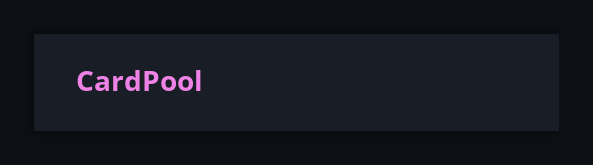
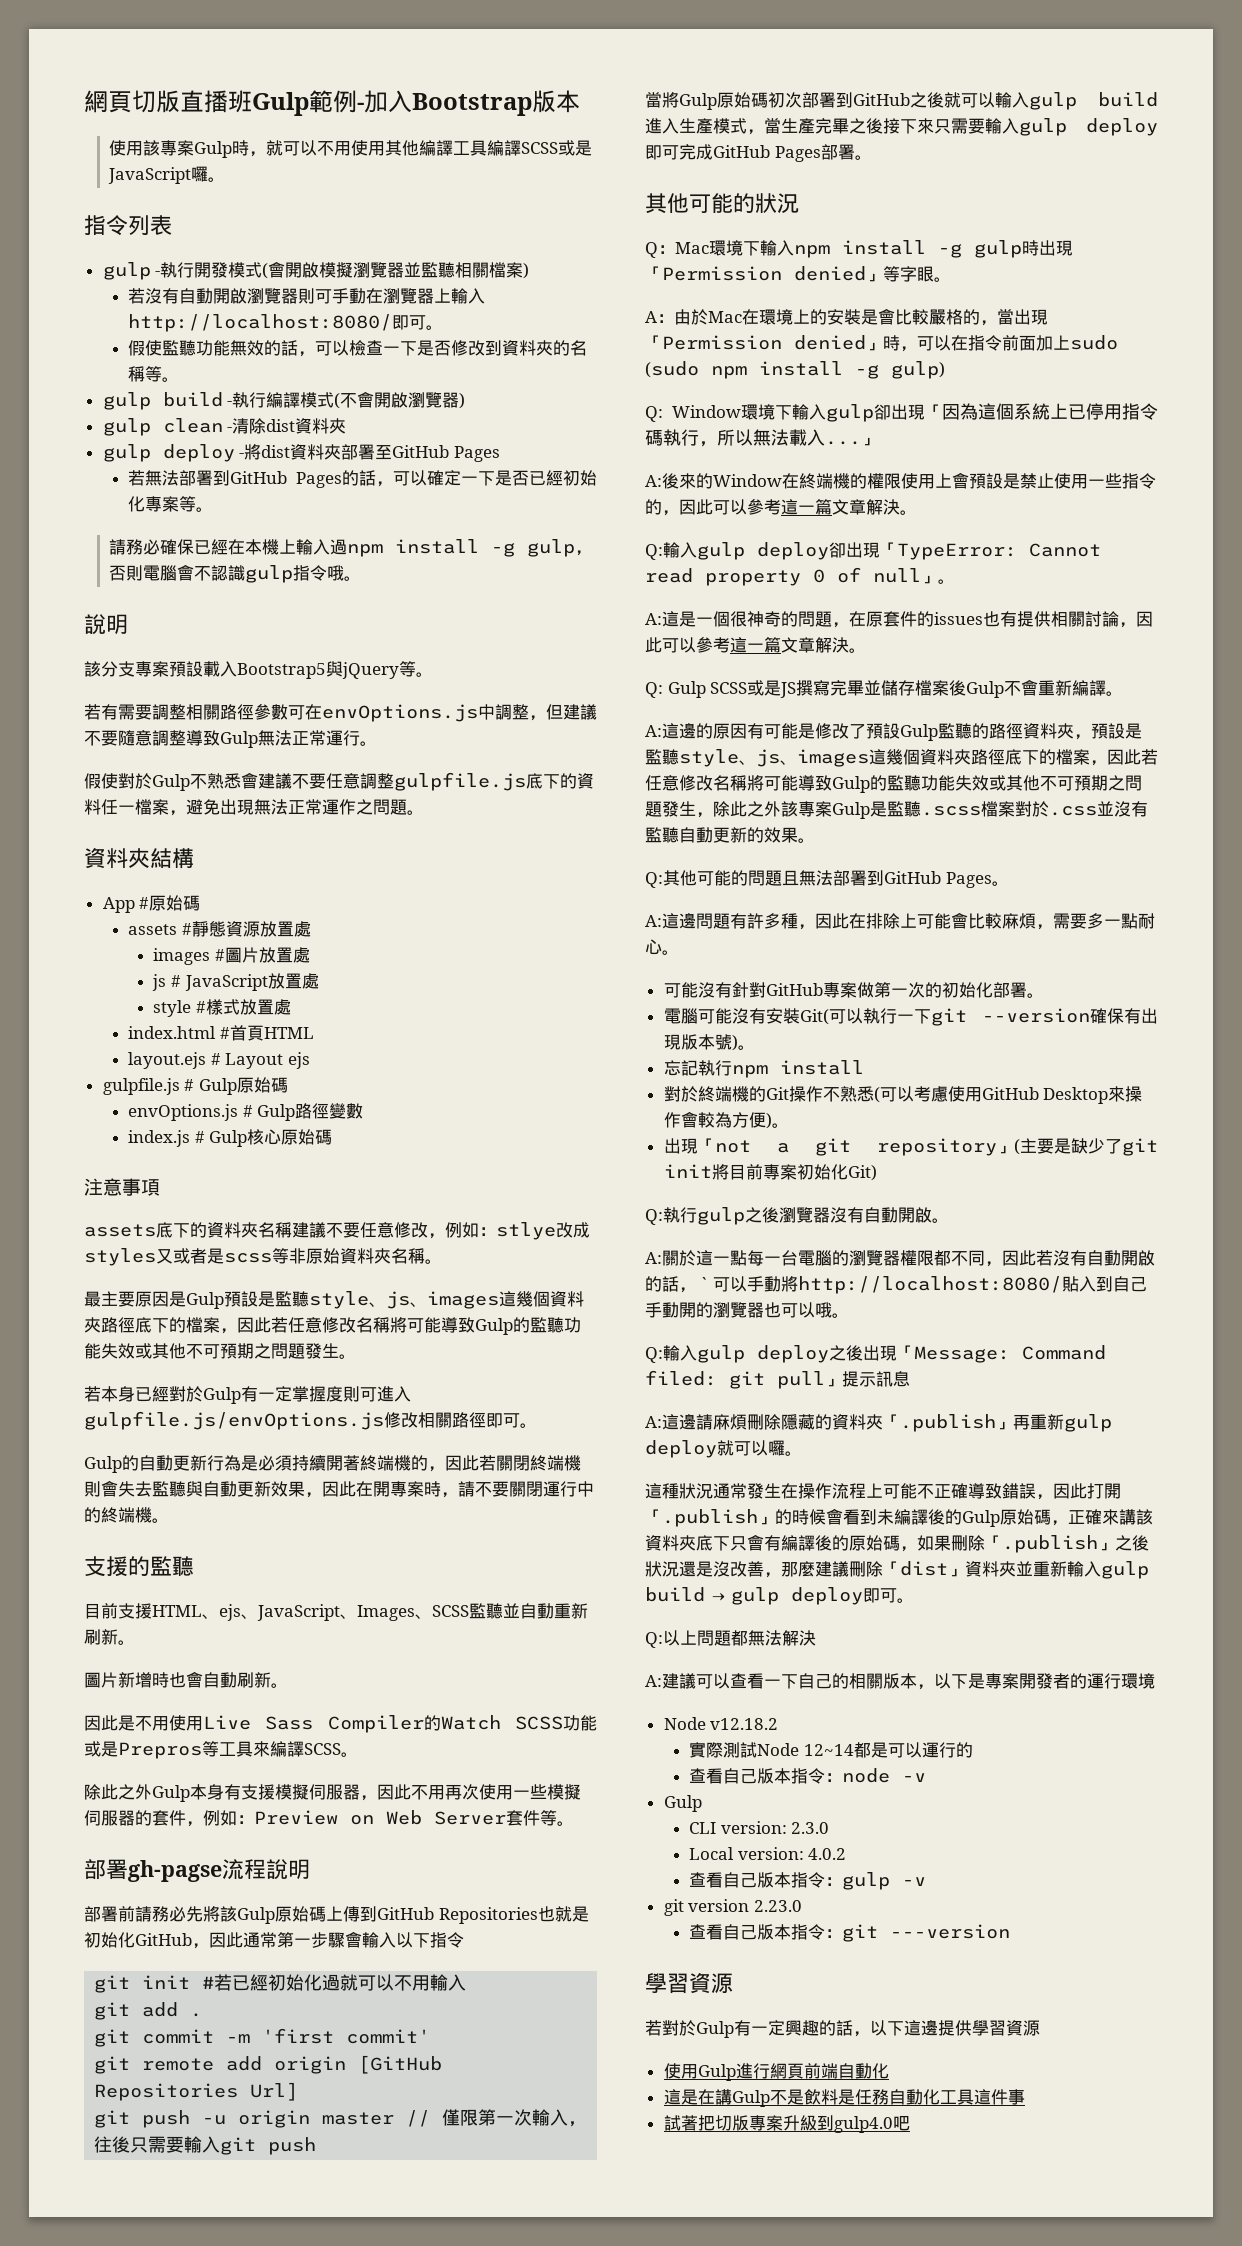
[76,70,203,91] CardPool -> [84,90,580,116] [109,140,593,158] [108,166,226,184] [84,215,172,236] [102,261,530,280] [128,288,486,304] [128,314,444,332] [128,340,588,357] [128,366,180,382] [102,391,466,410] [102,418,347,436] [102,444,500,462] [128,470,597,488] [128,496,214,512] [109,539,593,557] [109,564,362,583] [84,614,128,635] [84,661,433,679] [84,703,597,722] [84,730,377,748] [84,772,594,791] [84,799,424,816] [84,848,194,869] [102,895,201,913] [128,921,311,937] [153,947,310,965] [152,973,319,991] [153,999,291,1017] [128,1025,314,1041] [128,1052,310,1069] [102,1077,288,1095] [128,1103,364,1121] [128,1129,333,1147] [84,1178,160,1196] [84,1222,590,1240] [84,1248,442,1266] [84,1290,584,1309] [84,1317,581,1335] [84,1343,356,1359] [84,1386,411,1404] [84,1411,537,1430] [84,1455,581,1473] [84,1480,594,1498] [84,1507,169,1523] [84,1556,194,1577] [84,1603,588,1621] [84,1629,135,1645] [84,1671,288,1688] [84,1715,597,1733] [84,1741,358,1759] [84,1784,581,1802] [84,1810,574,1827] [84,1859,310,1882] [84,1906,589,1924] [84,1931,464,1949] [94,1974,467,1993] [94,2002,203,2020] [94,2028,431,2047] [94,2055,443,2074] [94,2082,299,2101] [94,2109,587,2128] [94,2136,317,2155] [645,92,1158,110] [645,118,1158,136] [645,144,872,162] [645,193,799,214] [645,240,1073,258] [645,266,951,282] [645,308,1048,326] [645,335,1118,352] [645,361,945,379] [645,403,1158,422] [645,429,878,447] [645,472,1156,489] [645,498,917,516] [645,542,1101,560] [645,567,955,586] [645,610,1153,628] [645,636,866,653] [645,679,1124,698] [645,722,1142,741] [645,748,1158,767] [645,775,1142,793] [645,801,1148,819] [645,827,815,843] [645,870,1009,888] [645,912,1155,930] [645,939,679,955] [663,982,1044,998] [663,1008,1158,1026] [663,1034,755,1051] [663,1060,864,1078] [663,1086,1143,1104] [663,1111,789,1129] [663,1138,1158,1156] [663,1164,877,1181] [645,1207,949,1225] [645,1249,1155,1267] [645,1276,1147,1294] [645,1302,849,1318] [645,1345,1106,1363] [645,1370,910,1389] [645,1413,1112,1432] [645,1440,802,1458] [645,1482,1121,1500] [645,1508,1153,1527] [645,1534,1149,1553] [645,1561,1149,1579] [645,1587,915,1605] [645,1630,816,1648] [645,1673,1155,1690] [663,1717,779,1730] [689,1742,973,1758] [689,1768,927,1784] [663,1795,702,1812] [689,1821,830,1834] [689,1847,847,1860] [689,1872,927,1890] [663,1899,802,1916] [689,1924,1011,1942] [645,1973,733,1994] [645,2019,1040,2038] [663,2063,889,2081] [663,2088,1025,2107] [663,2115,910,2133] 網頁切版直播班Gulp範例-加入Bootstrap版本 // 使用該專案Gulp時，就可以不用使用其他編譯工具編譯SCSS或是JavaScript囉。 // 指令列表 // gulp -執行開發模式(會開啟模擬瀏覽器並監聽相關檔案) // 若沒有自動開啟瀏覽器則可手動在瀏覽器上輸入http://localhost:8080/即可。 // 假使監聽功能無效的話，可以檢查一下是否修改到資料夾的名稱等。 // gulp build -執行編譯模式(不會開啟瀏覽器) // gulp clean -清除dist資料夾 // gulp deploy -將dist資料夾部署至GitHub Pages // 若無法部署到GitHub Pages的話，可以確定一下是否已經初始化專案等。 // 請務必確保已經在本機上輸入過npm install -g gulp，否則電腦會不認識gulp指令哦。 // 說明 // 該分支專案預設載入Bootstrap5與jQuery等。 // 若有需要調整相關路徑參數可在envOptions.js中調整，但建議不要隨意調整導致Gulp無法正常運行。 // 假使對於Gulp不熟悉會建議不要任意調整gulpfile.js底下的資料任一檔案，避免出現無法正常運作之問題。 // 資料夾結構 // App #原始碼 // assets #靜態資源放置處 // images #圖片放置處 // js # JavaScript放置處 // style #樣式放置處 // index.html #首頁HTML // layout.ejs # Layout ejs // gulpfile.js # Gulp原始碼 // envOptions.js # Gulp路徑變數 // index.js # Gulp核心原始碼 // 注意事項 // assets底下的資料夾名稱建議不要任意修改，例如：stlye改成styles又或者是scss等非原始資料夾名稱。 // 最主要原因是Gulp預設是監聽style、js、images這幾個資料夾路徑底下的檔案，因此若任意修改名稱將可能導致Gulp的監聽功能失效或其他不可預期之問題發生。 // 若本身已經對於Gulp有一定掌握度則可進入gulpfile.js/envOptions.js修改相關路徑即可。 // Gulp的自動更新行為是必須持續開著終端機的，因此若關閉終端機則會失去監聽與自動更新效果，因此在開專案時，請不要關閉運行中的終端機。 // 支援的監聽 // 目前支援HTML、ejs、JavaScript、Images、SCSS監聽並自動重新刷新。 // 圖片新增時也會自動刷新。 // 因此是不用使用Live Sass Compiler的Watch SCSS功能或是Prepros等工具來編譯SCSS。 // 除此之外Gulp本身有支援模擬伺服器，因此不用再次使用一些模擬伺服器的套件，例如：Preview on Web Server套件等。 // 部署gh-pagse流程說明 // 部署前請務必先將該Gulp原始碼上傳到GitHub Repositories也就是初始化GitHub，因此通常第一步驟會輸入以下指令 // git init #若已經初始化過就可以不用輸入 // git add . // git commit -m 'first commit' // git remote add origin [GitHub Repositories Url] // git push -u origin master // 僅限第一次輸入，往後只需要輸入git push // 當將Gulp原始碼初次部署到GitHub之後就可以輸入gulp build進入生產模式，當生產完畢之後接下來只需要輸入gulp deploy即可完成GitHub Pages部署。 // 其他可能的狀況 // Q：Mac環境下輸入npm install -g gulp時出現「Permission denied」等字眼。 // A：由於Mac在環境上的安裝是會比較嚴格的，當出現「Permission denied」時，可以在指令前面加上sudo (sudo npm install -g gulp) // Q: Window環境下輸入gulp卻出現「因為這個系統上已停用指令碼執行，所以無法載入...」 // A:後來的Window在終端機的權限使用上會預設是禁止使用一些指令的，因此可以參考這一篇文章解決。 // Q:輸入gulp deploy卻出現「TypeError: Cannot read property 0 of null」。 // A:這是一個很神奇的問題，在原套件的issues也有提供相關討論，因此可以參考這一篇文章解決。 // Q: Gulp SCSS或是JS撰寫完畢並儲存檔案後Gulp不會重新編譯。 // A:這邊的原因有可能是修改了預設Gulp監聽的路徑資料夾，預設是監聽style、js、images這幾個資料夾路徑底下的檔案，因此若任意修改名稱將可能導致Gulp的監聽功能失效或其他不可預期之問題發生，除此之外該專案Gulp是監聽.scss檔案對於.css並沒有監聽自動更新的效果。 // Q:其他可能的問題且無法部署到GitHub Pages。 // A:這邊問題有許多種，因此在排除上可能會比較麻煩，需要多一點耐心。 // 可能沒有針對GitHub專案做第一次的初始化部署。 // 電腦可能沒有安裝Git(可以執行一下git --version確保有出現版本號)。 // 忘記執行npm install // 對於終端機的Git操作不熟悉(可以考慮使用GitHub Desktop來操作會較為方便)。 // 出現「not a git repository」(主要是缺少了git init將目前專案初始化Git) // Q:執行gulp之後瀏覽器沒有自動開啟。 // A:關於這一點每一台電腦的瀏覽器權限都不同，因此若沒有自動開啟的話，｀可以手動將http://localhost:8080/貼入到自己手動開的瀏覽器也可以哦。 // Q:輸入gulp deploy之後出現「Message: Command filed: git pull」提示訊息 // A:這邊請麻煩刪除隱藏的資料夾「.publish」再重新gulp deploy就可以囉。 // 這種狀況通常發生在操作流程上可能不正確導致錯誤，因此打開「.publish」的時候會看到未編譯後的Gulp原始碼，正確來講該資料夾底下只會有編譯後的原始碼，如果刪除「.publish」之後狀況還是沒改善，那麼建議刪除「dist」資料夾並重新輸入gulp build → gulp deploy即可。 // Q:以上問題都無法解決 // A:建議可以查看一下自己的相關版本，以下是專案開發者的運行環境 // Node v12.18.2 // 實際測試Node 12~14都是可以運行的 // 查看自己版本指令：node -v // Gulp // CLI version: 2.3.0 // Local version: 4.0.2 // 查看自己版本指令：gulp -v // git version 2.23.0 // 查看自己版本指令：git ---version // 學習資源 // 若對於Gulp有一定興趣的話，以下這邊提供學習資源 // 使用Gulp進行網頁前端自動化 // 這是在講Gulp不是飲料是任務自動化工具這件事 // 試著把切版專案升級到gulp4.0吧

